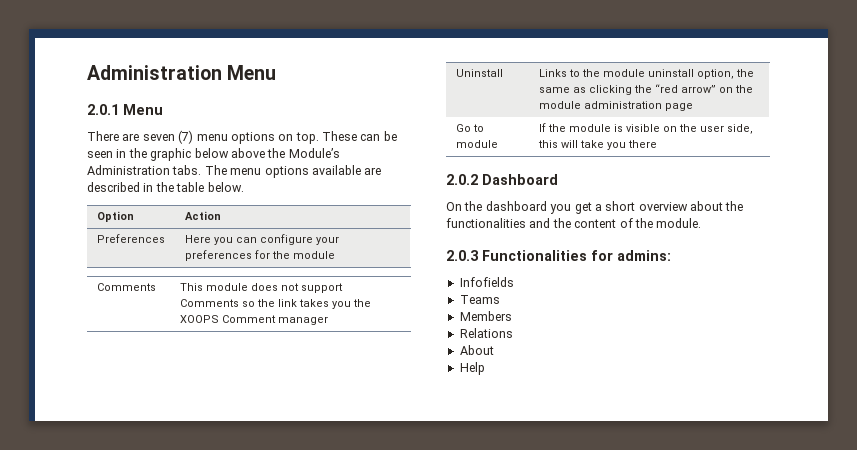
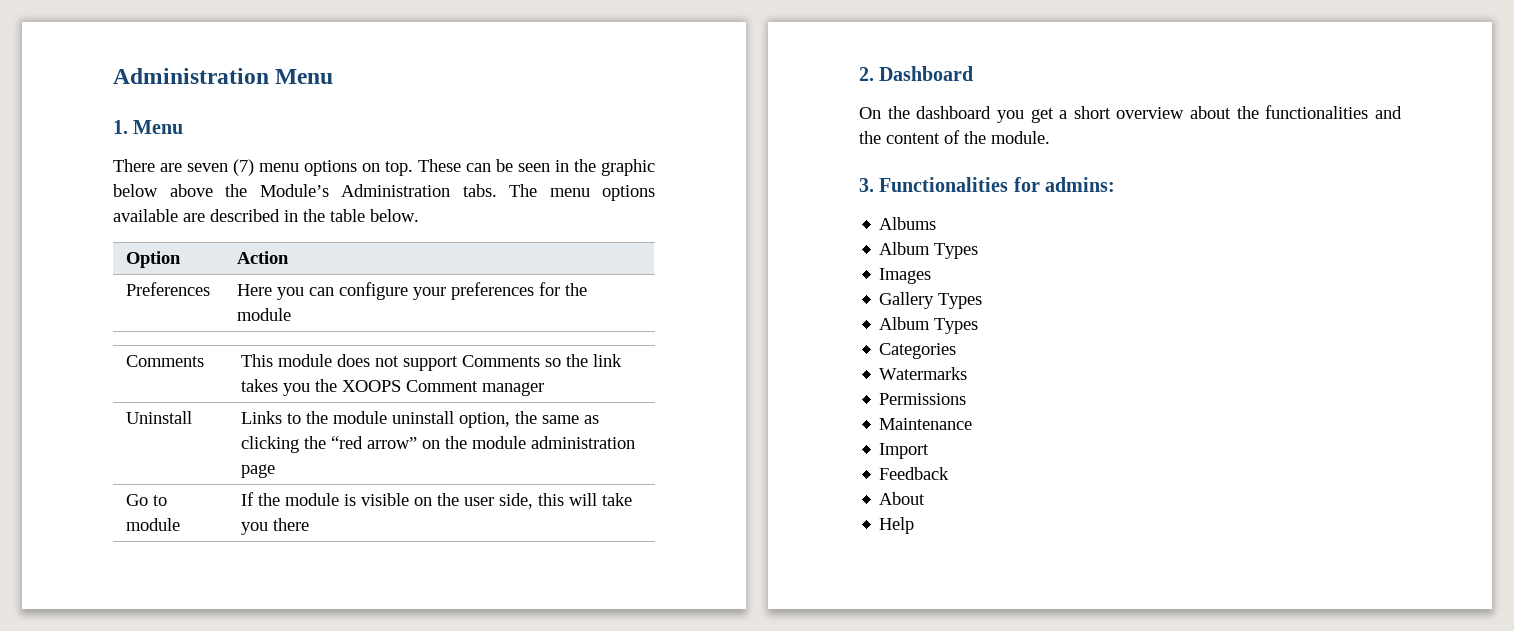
[87,104,119,115] 2.0.1 -> [113,120,128,134] 1.
[446,174,478,185] 2.0.2 -> [859,67,874,81] 2.
[446,250,479,261] 2.0.3 -> [859,178,874,192] 3.
[459,277,514,287] [459,295,500,304] [459,311,512,321] [459,328,513,338] Infofields // Teams // Members // Relations -> [879,217,937,230] [879,242,979,259] [879,268,932,284] [879,292,983,309] [879,317,979,334] [879,343,957,359] [879,367,968,380] [879,393,967,405] [879,418,973,430] [879,443,930,459] [879,467,950,480] Albums // Album Types // Images // Gallery Types // Album Types // Categories // Watermarks // Permissions // Maintenance // Import // Feedback

